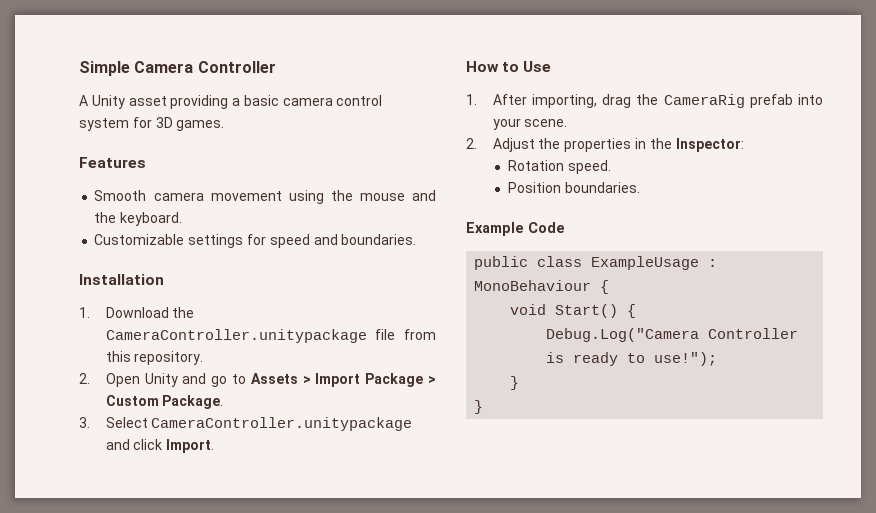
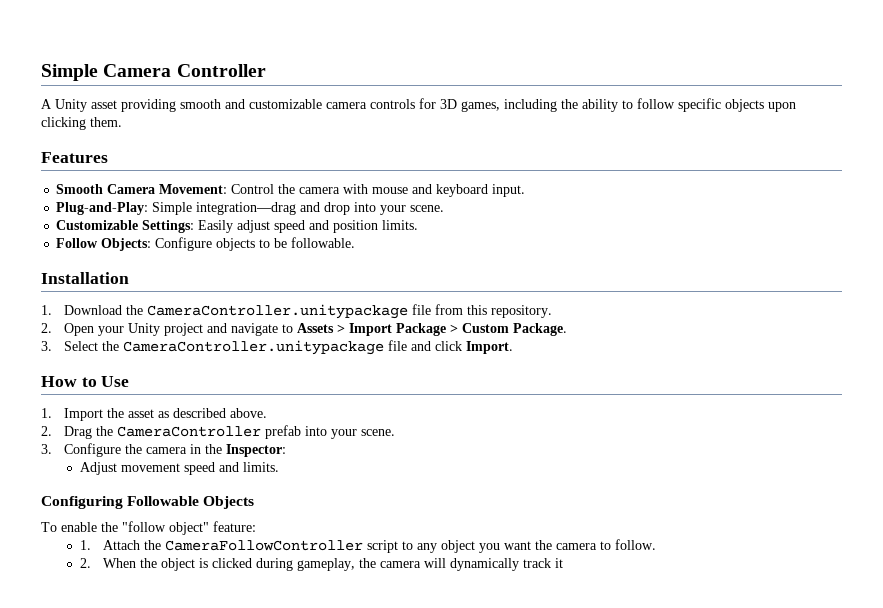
[232,95,383,106] [79,117,225,131] [79,157,146,168] [94,190,437,204] [94,212,183,226] [94,234,417,248] a basic camera control system for 3D games. // Features // Smooth camera movement using the mouse and the keyboard. // Customizable settings for speed and boundaries. -> [180,98,796,112] [41,117,122,130] [41,152,108,163] [56,184,526,197] [56,202,445,215] [56,220,419,233] [56,237,356,251] smooth and customizable camera controls for 3D games, including the ability to follow specific objects upon clicking them. // Features // Smooth Camera Movement: Control the camera with mouse and keyboard input. // Plug-and-Play: Simple integration—drag and drop into your scene. // Customizable Settings: Easily adjust speed and position limits. // Follow Objects: Configure objects to be followable.
[144,373,228,387] Unity and go -> [98,323,279,336] your Unity project and navigate
[151,417,413,431] CameraController.unitypackage -> [102,340,408,355] the CameraController.unitypackage file
[492,94,745,108] After importing, drag the CameraRig -> [64,408,268,421] [41,426,262,439] Import the asset as described above. // 2. Drag the CameraController
[466,138,632,152] 2. Adjust the properties -> [41,443,188,457] 3. Configure the camera
[508,160,611,174] [508,182,640,193] [466,222,565,236] [474,256,718,270] [474,280,610,294] [510,304,637,318] [546,328,799,342] [546,352,718,366] [510,376,520,390] [474,400,484,414] Rotation speed. // Position boundaries. // Example Code // public class ExampleUsage : MonoBehaviour { // void Start() { // Debug.Log("Camera Controller is ready to use!"); // } // } -> [79,462,279,475] [41,496,255,509] [41,521,256,535] [79,539,656,553] [79,558,563,571] Adjust movement speed and limits. // Configuring Followable Objects // To enable the "follow object" feature: // 1. Attach the CameraFollowController script to any object you want the camera to follow. // 2. When the object is clicked during gameplay, the camera will dynamically track it

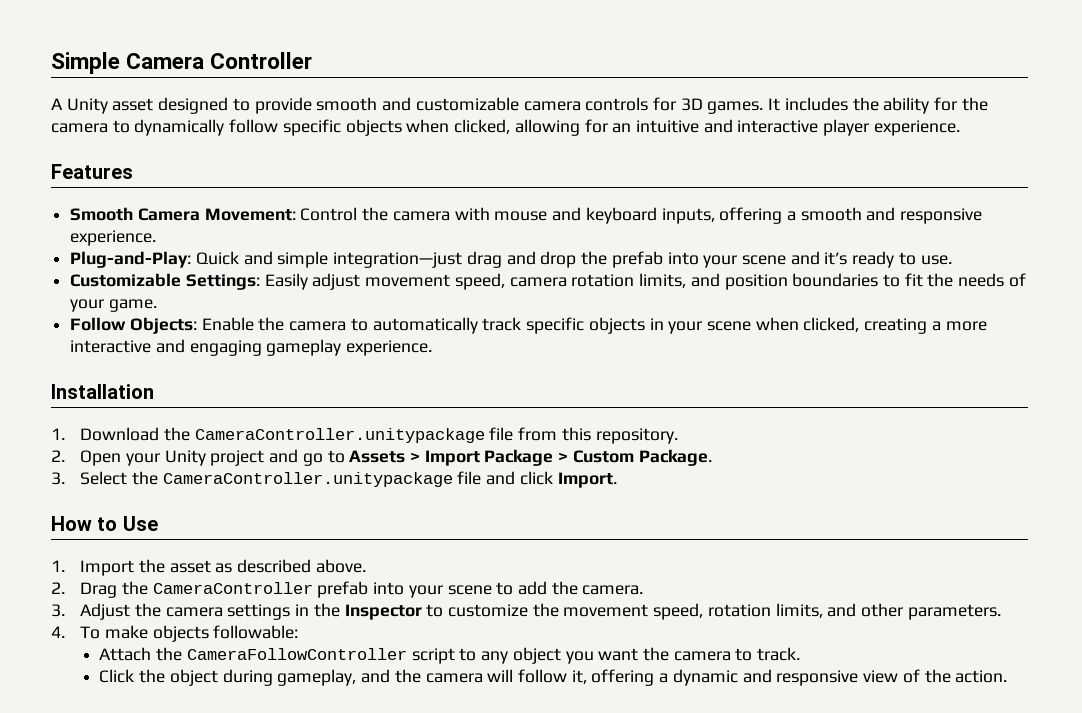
[121,99,176,112] providing -> [158,97,312,114] designed to provide
[461,98,796,112] [41,117,122,130] games, including the ability to follow specific objects upon clicking them. -> [707,97,988,114] [51,119,960,136] games. It includes the ability for the camera to dynamically follow specific objects when clicked, allowing for an intuitive and interactive player experience.
[492,184,526,197] [56,202,445,215] [56,220,419,233] [56,237,356,251] input. // Plug-and-Play: Simple integration—drag and drop into your scene. // Customizable Settings: Easily adjust speed and position limits. // Follow Objects: Configure objects to be followable. -> [661,207,983,224] [70,230,157,246] [70,251,952,268] [70,273,1026,290] [70,299,157,312] [70,317,987,334] [70,339,433,356] inputs, offering a smooth and responsive experience. // Plug-and-Play: Quick and simple integration—just drag and drop the prefab into your scene and it’s ready to use. // Customizable Settings: Easily adjust movement speed, camera rotation limits, and position boundaries to fit the needs of your game. // Follow Objects: Enable the camera to automatically track specific objects in your scene when clicked, creating a more interactive and engaging gameplay experience.
[231,323,279,336] navigate -> [302,453,323,466] go
[361,429,396,436] [41,443,188,457] scene. // 3. Configure the camera -> [447,581,644,595] [51,603,291,620] scene to add the camera. // 3. Adjust the camera settings
[226,444,287,457] [79,462,279,475] [41,496,255,509] [41,521,256,535] [79,540,91,550] Inspector: // Adjust movement speed and limits. // Configuring Followable Objects // To enable the "follow object" feature: // 1. -> [344,603,1001,620] [51,625,299,642] Inspector to customize the movement speed, rotation limits, and other parameters. // 4. To make objects followable: //
[614,539,656,550] [79,558,252,571] follow. // 2. When the object is clicked -> [757,647,801,661] [99,669,218,686] track. // Click the object
(355, 564) none -> [361,669,391,683] and
[449,558,563,571] dynamically track it -> [518,669,1008,686] follow it, offering a dynamic and responsive view of the action.

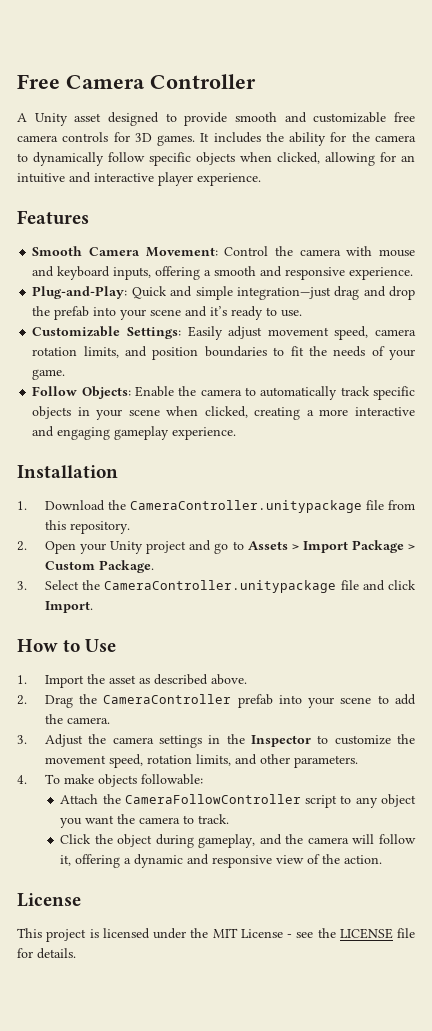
[51,52,120,74] Simple -> [17,74,60,89] Free
(519, 104) none -> [394,112,416,122] free
(1008, 676) none -> [17,893,81,907] [17,928,415,942] [17,948,76,959] // License // This project is licensed under the MIT License - see the LICENSE file for details.

